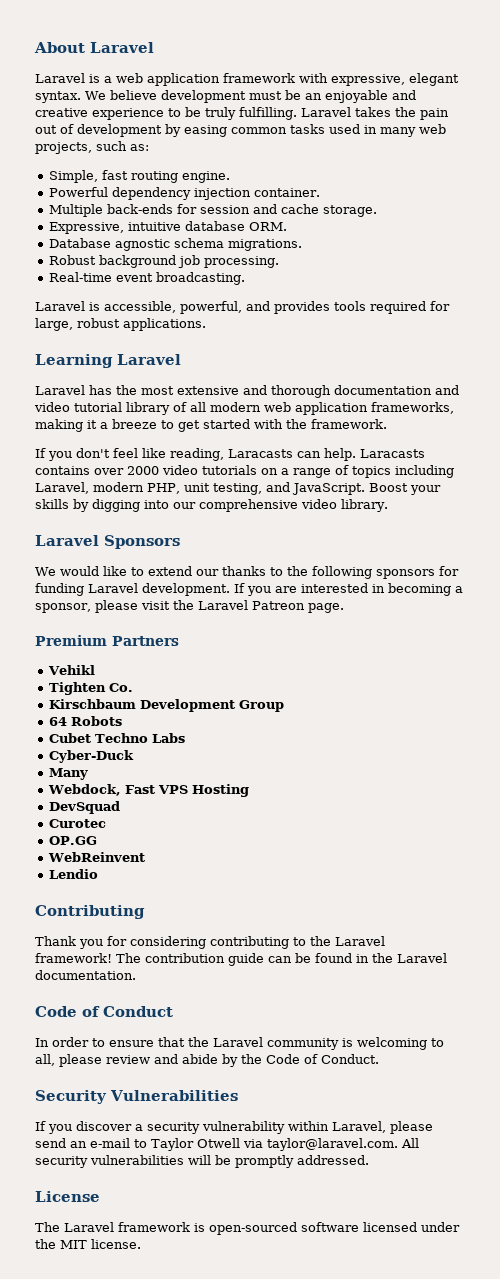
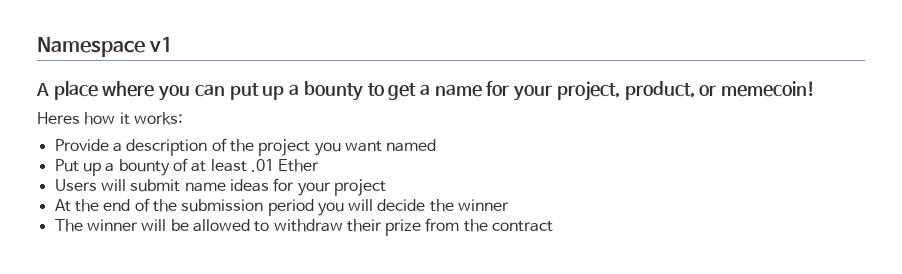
[34,42,154,53] [35,73,459,86] [35,90,416,103] [35,107,449,120] [35,124,446,137] [35,141,149,154] [48,170,230,183] [48,187,320,200] [48,204,377,217] [48,221,287,234] [48,238,302,251] [48,255,279,268] [48,272,245,285] [35,301,450,314] [35,318,206,331] [35,354,181,368] [35,385,459,398] [34,402,454,415] [35,419,387,432] [35,448,425,461] [35,465,454,478] [35,482,441,495] [35,499,388,512] [35,535,180,549] [35,566,459,579] [35,583,463,596] [35,600,344,613] [35,635,179,646] [47,665,95,675] [48,682,133,695] [48,699,284,712] [48,716,122,726] [48,733,185,743] [48,750,134,763] [48,768,88,780] [47,784,249,797] [48,801,120,814] [48,819,106,828] [48,836,97,845] [47,852,145,862] [48,869,98,879] [35,905,145,919] [35,936,385,949] [35,953,447,966] [35,970,136,980] [35,1006,173,1017] [35,1037,444,1050] [35,1054,379,1067] [35,1090,238,1104] [35,1121,433,1134] [35,1138,419,1151] [35,1155,369,1168] [35,1191,100,1202] [35,1222,460,1235] [35,1239,141,1249] About Laravel // Laravel is a web application framework with expressive, elegant syntax. We believe development must be an enjoyable and creative experience to be truly fulfilling. Laravel takes the pain out of development by easing common tasks used in many web projects, such as: // Simple, fast routing engine. // Powerful dependency injection container. // Multiple back-ends for session and cache storage. // Expressive, intuitive database ORM. // Database agnostic schema migrations. // Robust background job processing. // Real-time event broadcasting. // Laravel is accessible, powerful, and provides tools required for large, robust applications. // Learning Laravel // Laravel has the most extensive and thorough documentation and video tutorial library of all modern web application frameworks, making it a breeze to get started with the framework. // If you don't feel like reading, Laracasts can help. Laracasts contains over 2000 video tutorials on a range of topics including Laravel, modern PHP, unit testing, and JavaScript. Boost your skills by digging into our comprehensive video library. // Laravel Sponsors // We would like to extend our thanks to the following sponsors for funding Laravel development. If you are interested in becoming a sponsor, please visit the Laravel Patreon page. // Premium Partners // Vehikl // Tighten Co. // Kirschbaum Development Group // 64 Robots // Cubet Techno Labs // Cyber-Duck // Many // Webdock, Fast VPS Hosting // DevSquad // Curotec // OP.GG // WebReinvent // Lendio // Contributing // Thank you for considering contributing to the Laravel framework! The contribution guide can be found in the Laravel documentation. // Code of Conduct // In order to ensure that the Laravel community is welcoming to all, please review and abide by the Code of Conduct. // Security Vulnerabilities // If you discover a security vulnerability within Laravel, please send an e-mail to Taylor Otwell via taylor@laravel.com. All security vulnerabilities will be promptly addressed. // License // The Laravel framework is open-sourced software licensed under the MIT license. -> [37,37,174,57] [36,81,816,101] [37,112,183,125] [54,138,437,156] [54,158,320,176] [54,178,386,196] [54,198,510,216] [54,218,554,236] Namespace v1 // A place where you can put up a bounty to get a name for your project, product, or memecoin! // Heres how it works: // Provide a description of the project you want named // Put up a bounty of at least .01 Ether // Users will submit name ideas for your project // At the end of the submission period you will decide the winner // The winner will be allowed to withdraw their prize from the contract

